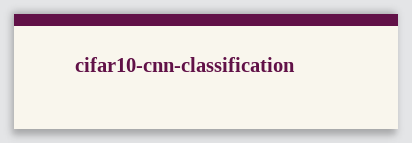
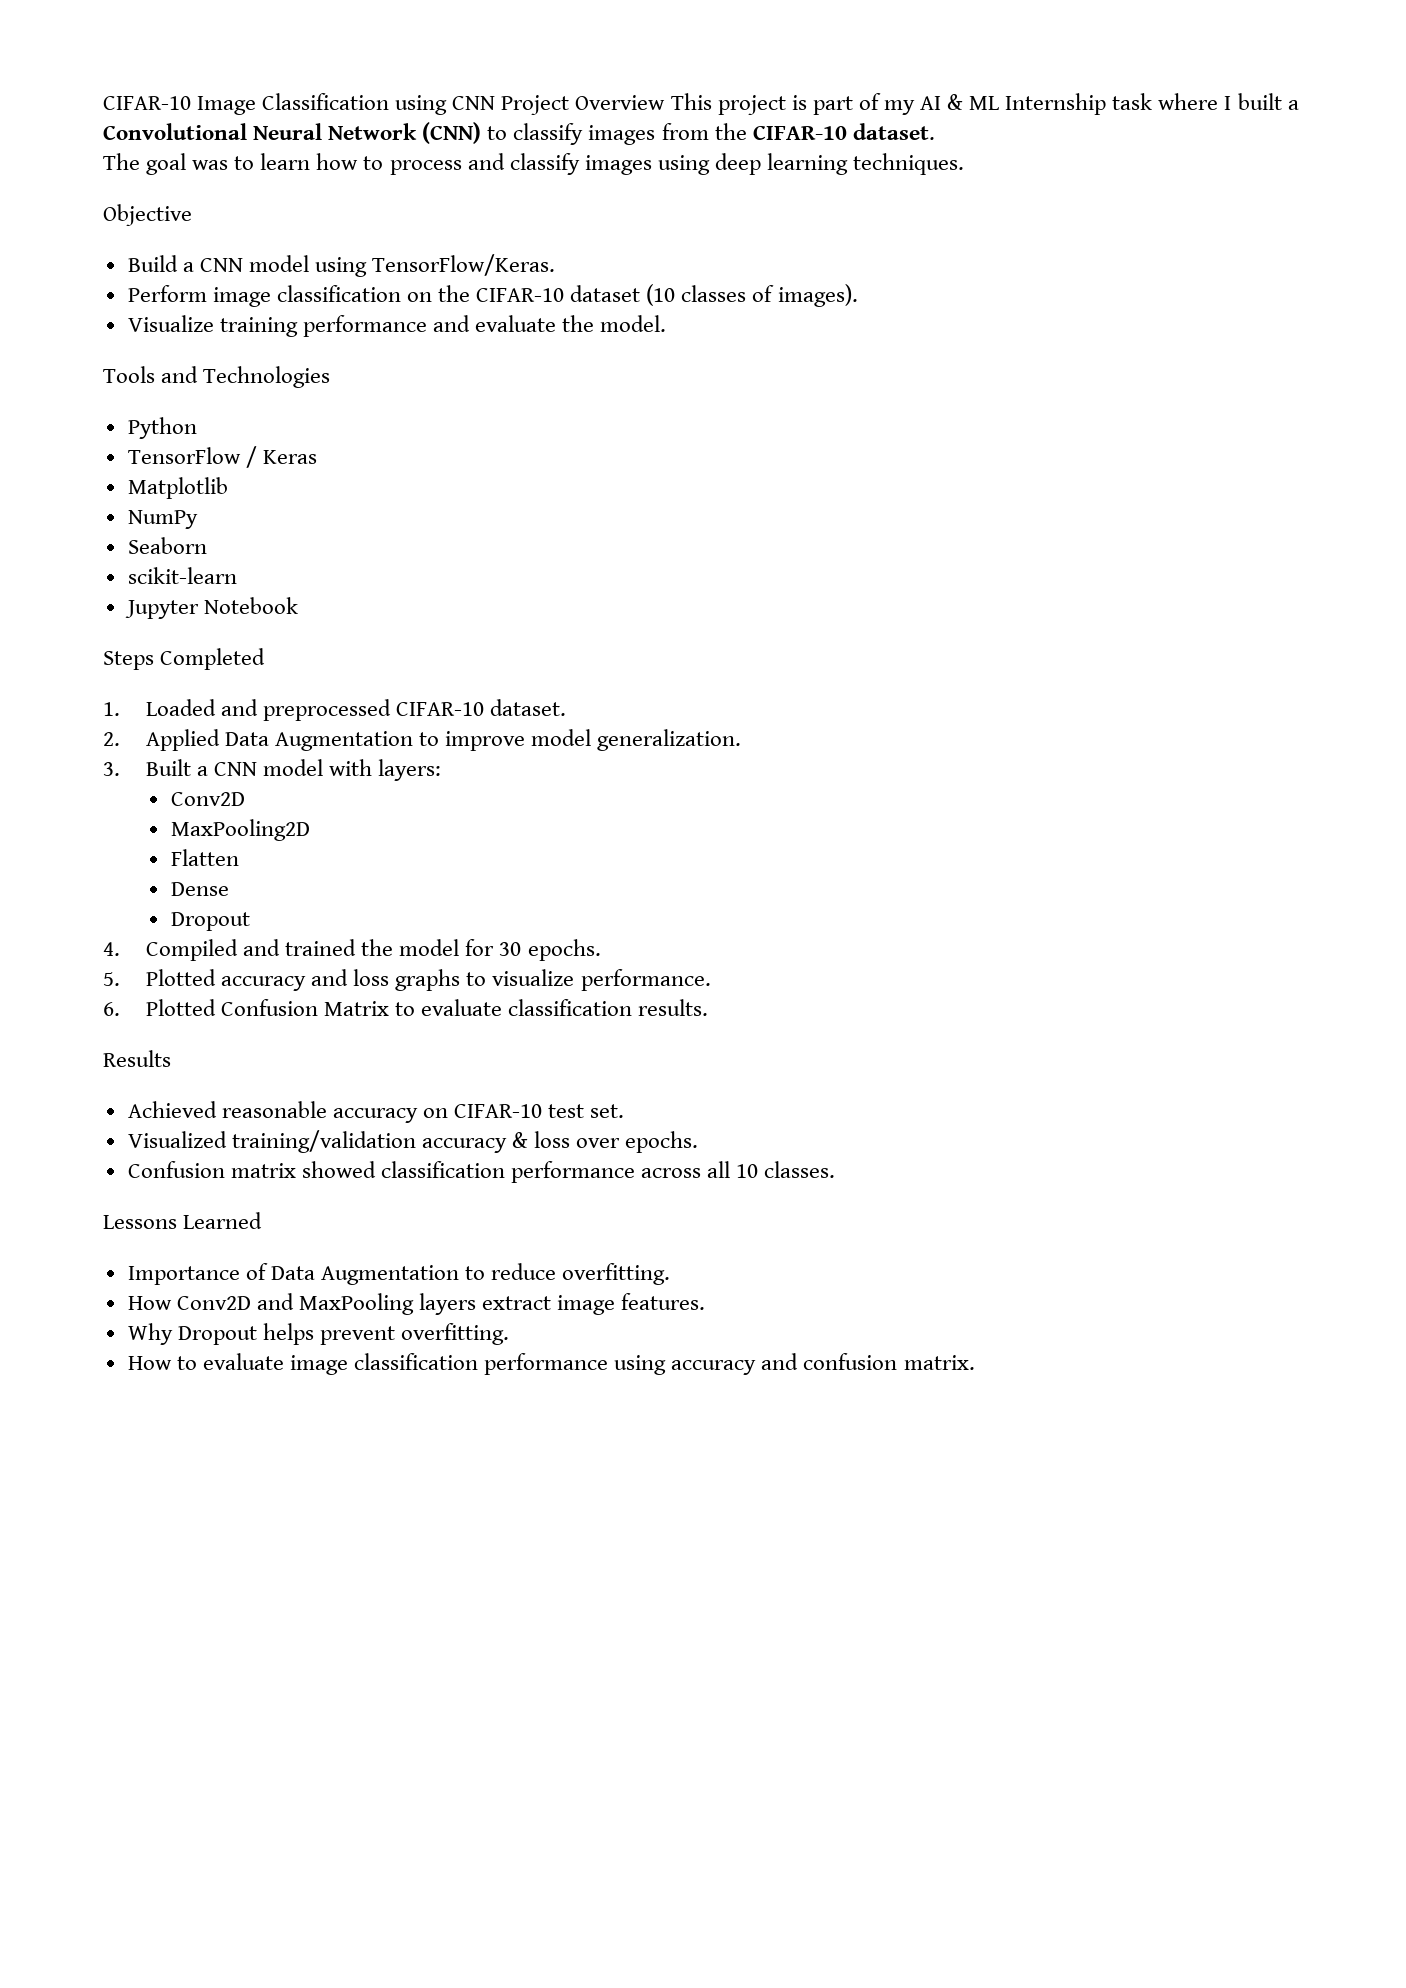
[75,57,295,72] cifar10-cnn-classification -> [103,93,1299,115] [103,122,935,145] [103,153,965,175] [103,204,192,226] [127,254,556,277] [127,284,858,307] [127,315,667,337] [103,366,331,388] [127,417,197,439] [127,446,317,468] [127,477,228,499] [127,510,198,529] [127,537,207,554] [127,567,237,584] [124,597,298,619] [103,648,266,670] [103,699,567,721] [103,729,742,751] [103,759,442,781] [170,792,245,806] [170,819,310,841] [170,849,239,866] [170,882,229,896] [170,912,250,931] [103,939,601,961] [103,969,711,991] [103,999,709,1016] [103,1050,171,1067] [127,1101,625,1123] [127,1130,699,1153] [127,1161,836,1183] [103,1212,263,1229] [127,1263,671,1285] [127,1293,706,1315] [127,1323,510,1345] [127,1353,975,1375] CIFAR-10 Image Classification using CNN Project Overview This project is part of my AI & ML Internship task where I built a Convolutional Neural Network (CNN) to classify images from the CIFAR-10 dataset. // The goal was to learn how to process and classify images using deep learning techniques. // Objective // Build a CNN model using TensorFlow/Keras. // Perform image classification on the CIFAR-10 dataset (10 classes of images). // Visualize training performance and evaluate the model. // Tools and Technologies // Python // TensorFlow / Keras // Matplotlib // NumPy // Seaborn // scikit-learn // Jupyter Notebook // Steps Completed // 1. Loaded and preprocessed CIFAR-10 dataset. // 2. Applied Data Augmentation to improve model generalization. // 3. Built a CNN model with layers: // Conv2D // MaxPooling2D // Flatten // Dense // Dropout // 4. Compiled and trained the model for 30 epochs. // 5. Plotted accuracy and loss graphs to visualize performance. // 6. Plotted Confusion Matrix to evaluate classification results. // Results // Achieved reasonable accuracy on CIFAR-10 test set. // Visualized training/validation accuracy & loss over epochs. // Confusion matrix showed classification performance across all 10 classes. // Lessons Learned // Importance of Data Augmentation to reduce overfitting. // How Conv2D and MaxPooling layers extract image features. // Why Dropout helps prevent overfitting. // How to evaluate image classification performance using accuracy and confusion matrix.

